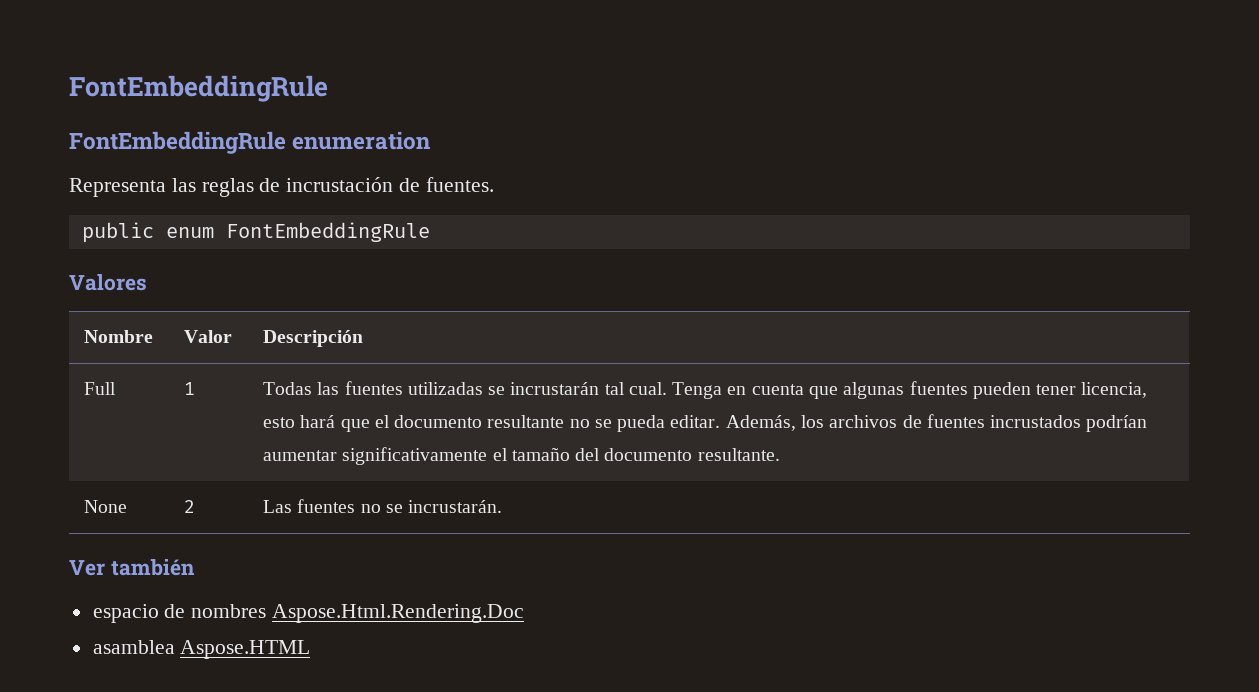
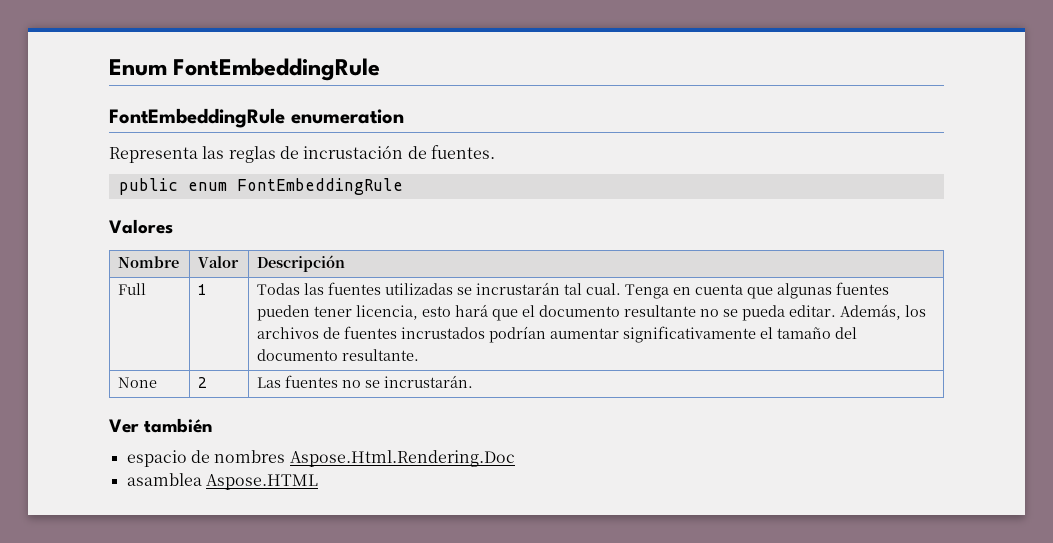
(69, 88) none -> [109,59,167,76] Enum

